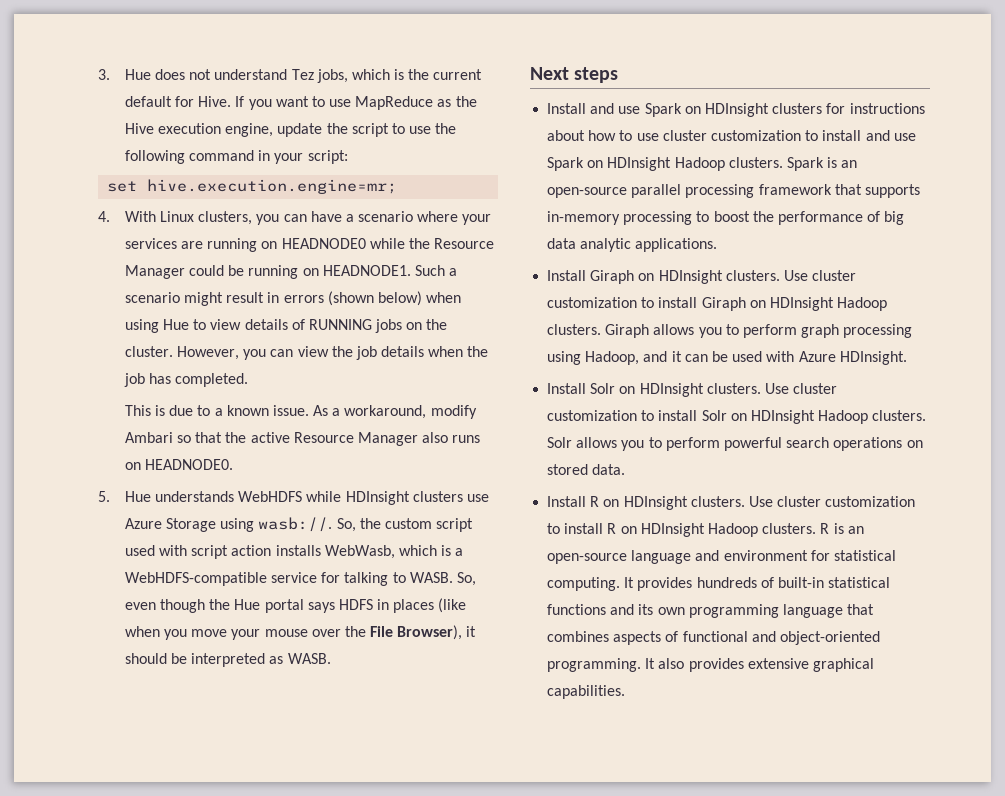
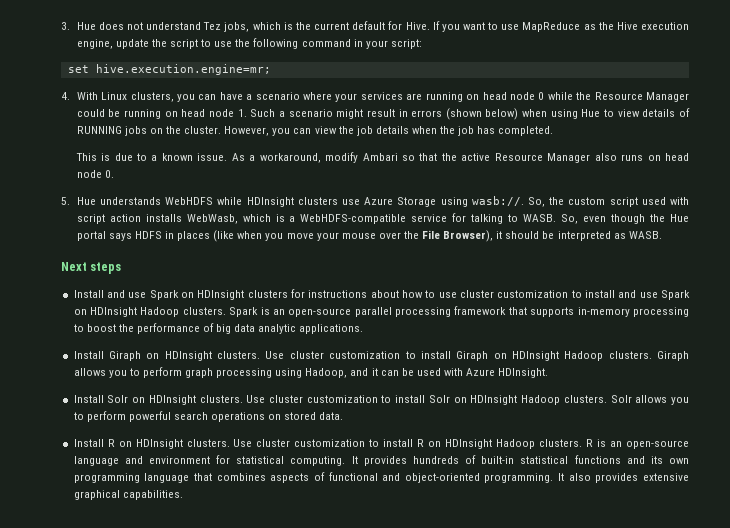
[281,238,366,249] HEADNODE0 -> [482,92,545,100] head node 0
[322,265,411,276] HEADNODE1. -> [181,109,247,117] head node 1.
[144,459,233,470] HEADNODE0. -> [665,153,690,161] [76,170,114,178] head node 0.

